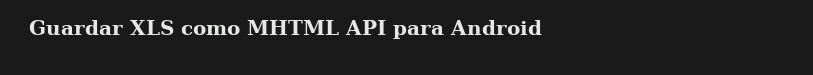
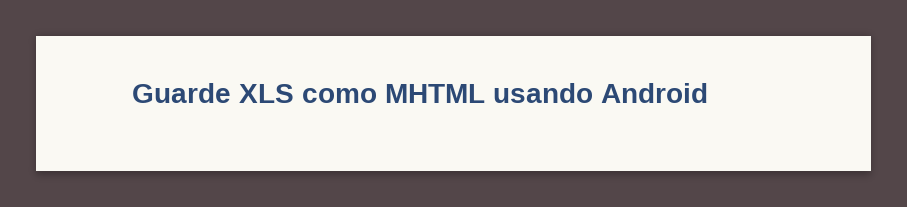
[29,20,123,35] Guardar -> [132,83,231,103] Guarde
[345,20,444,39] API para -> [493,83,593,103] usando

